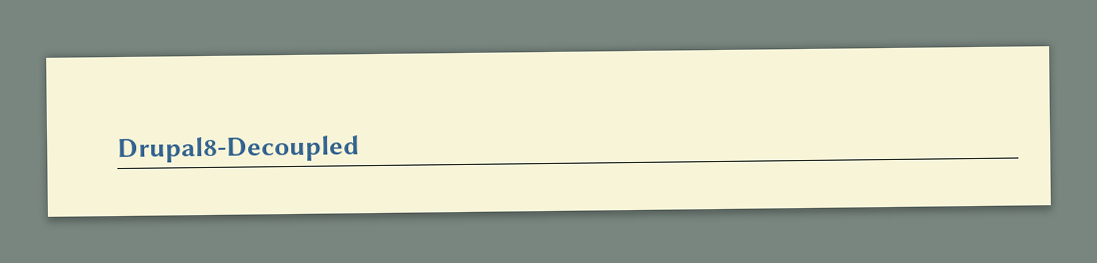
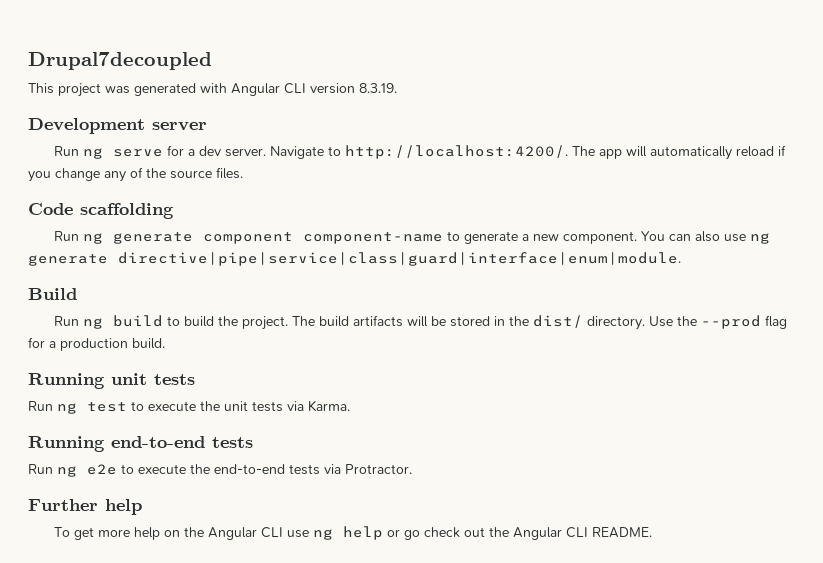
[117,135,360,164] Drupal8-Decoupled -> [28,52,212,70] [28,83,397,97] [28,118,207,134] [54,145,787,160] [28,167,243,182] [28,203,174,219] [54,231,771,244] [28,252,681,266] [28,288,77,300] [54,315,788,330] [28,337,165,351] [28,373,195,389] [28,400,350,414] [28,436,253,452] [28,464,412,477] [28,499,142,515] [54,526,653,540] Drupal7decoupled // This project was generated with Angular CLI version 8.3.19. // Development server // Run ng serve for a dev server. Navigate to http://localhost:4200/. The app will automatically reload if you change any of the source files. // Code scaffolding // Run ng generate component component-name to generate a new component. You can also use ng generate directive|pipe|service|class|guard|interface|enum|module. // Build // Run ng build to build the project. The build artifacts will be stored in the dist/ directory. Use the --prod flag for a production build. // Running unit tests // Run ng test to execute the unit tests via Karma. // Running end-to-end tests // Run ng e2e to execute the end-to-end tests via Protractor. // Further help // To get more help on the Angular CLI use ng help or go check out the Angular CLI README.

